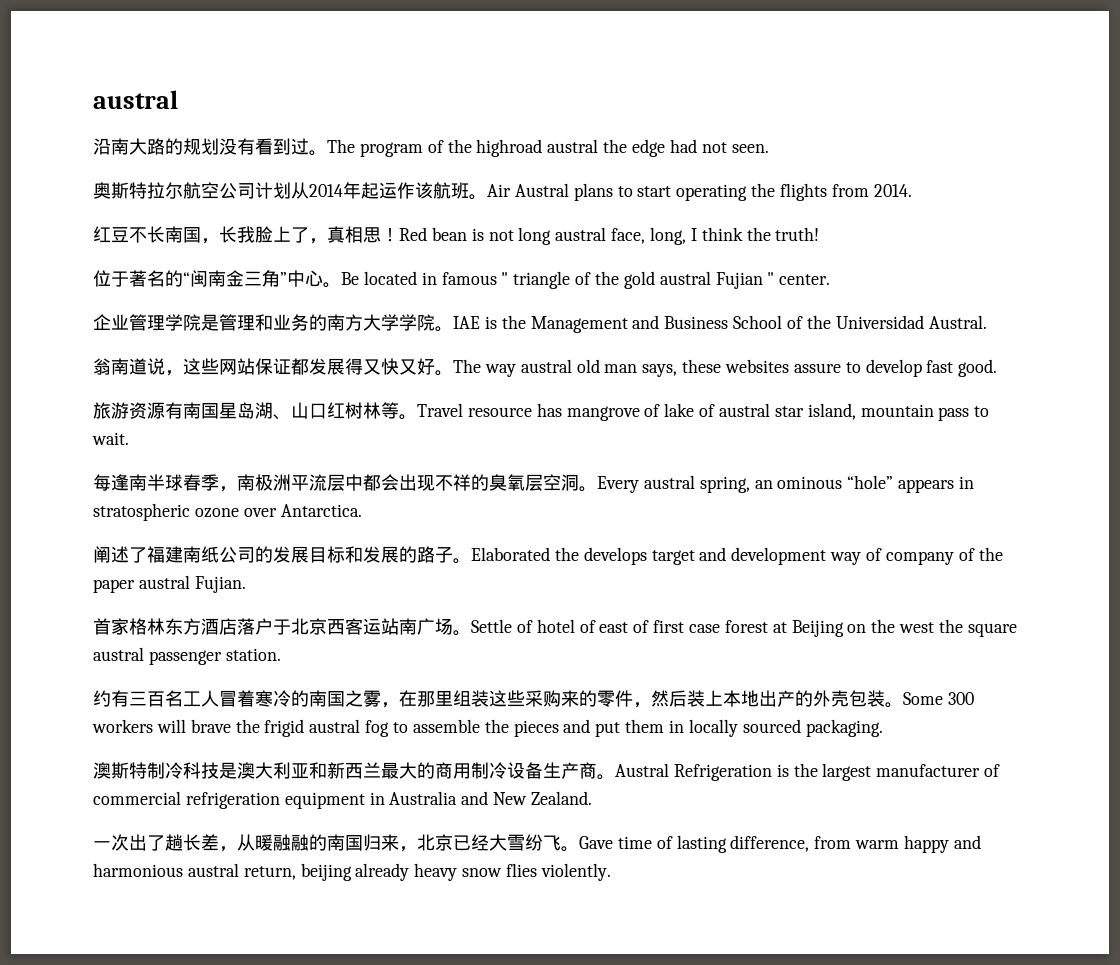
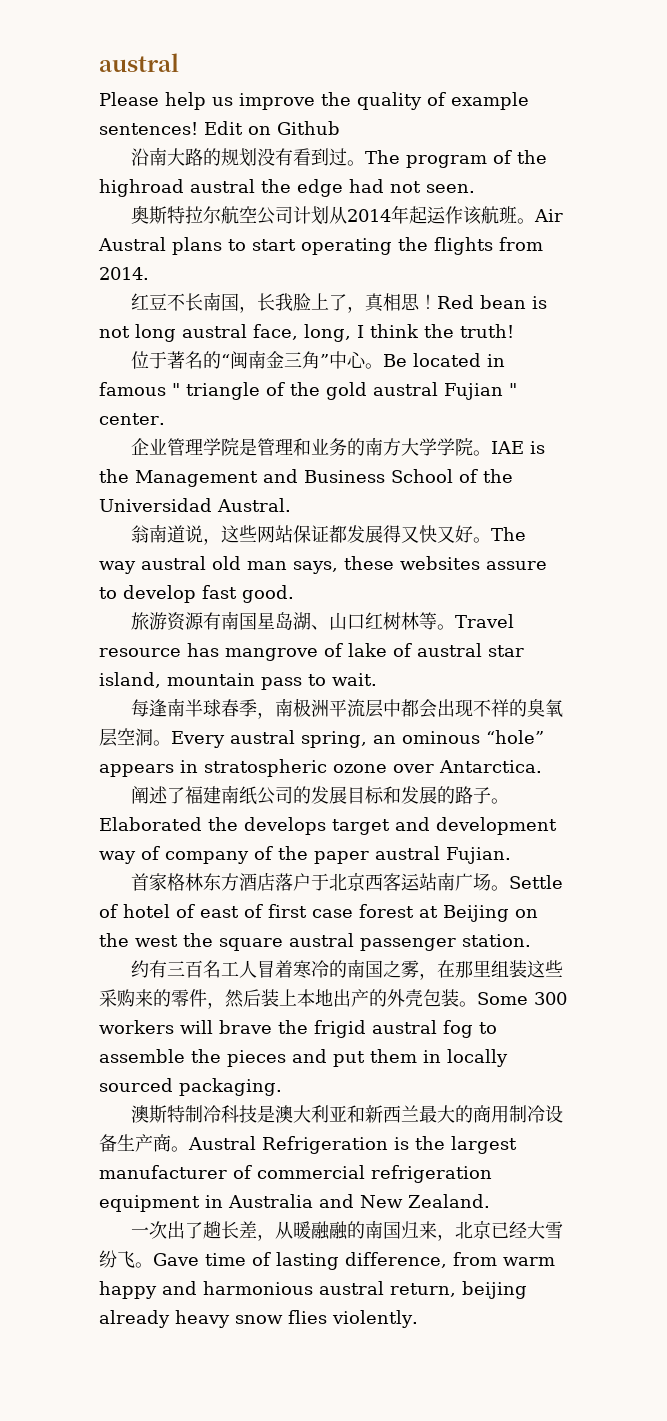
[93,90,178,109] austral -> [99,53,179,72] [99,92,529,110] [99,121,340,135] austral // Please help us improve the quality of example sentences! Edit on Github

